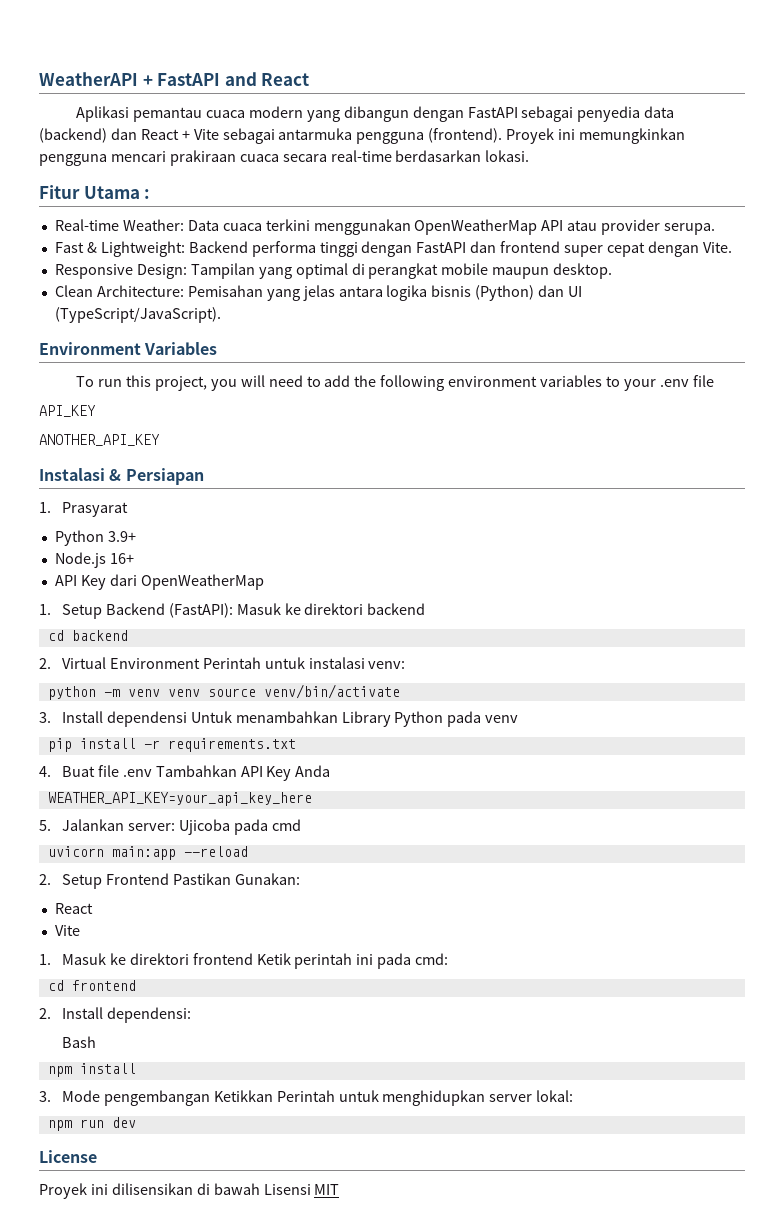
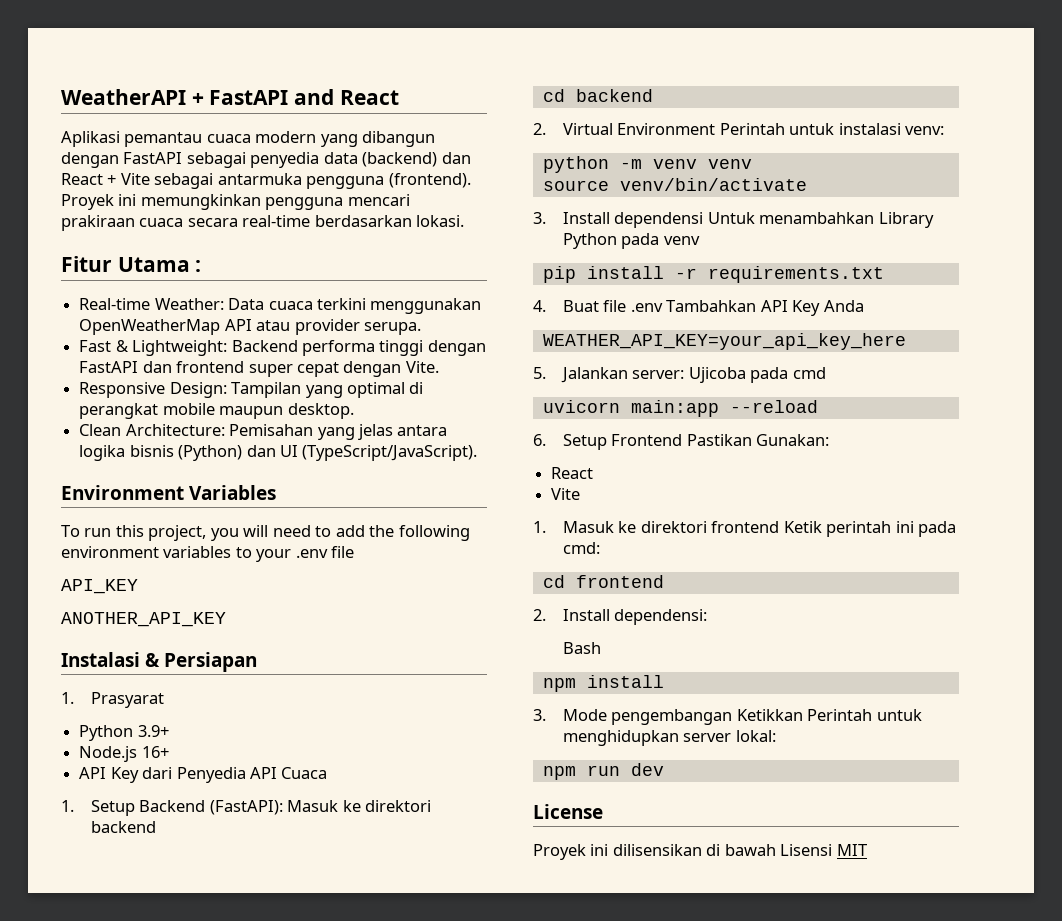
[140,574,264,590] OpenWeatherMap -> [176,767,328,783] Penyedia API Cuaca
(200, 693) none -> (752, 164) //
[39,874,51,885] 2. -> [533,434,546,446] 6.

